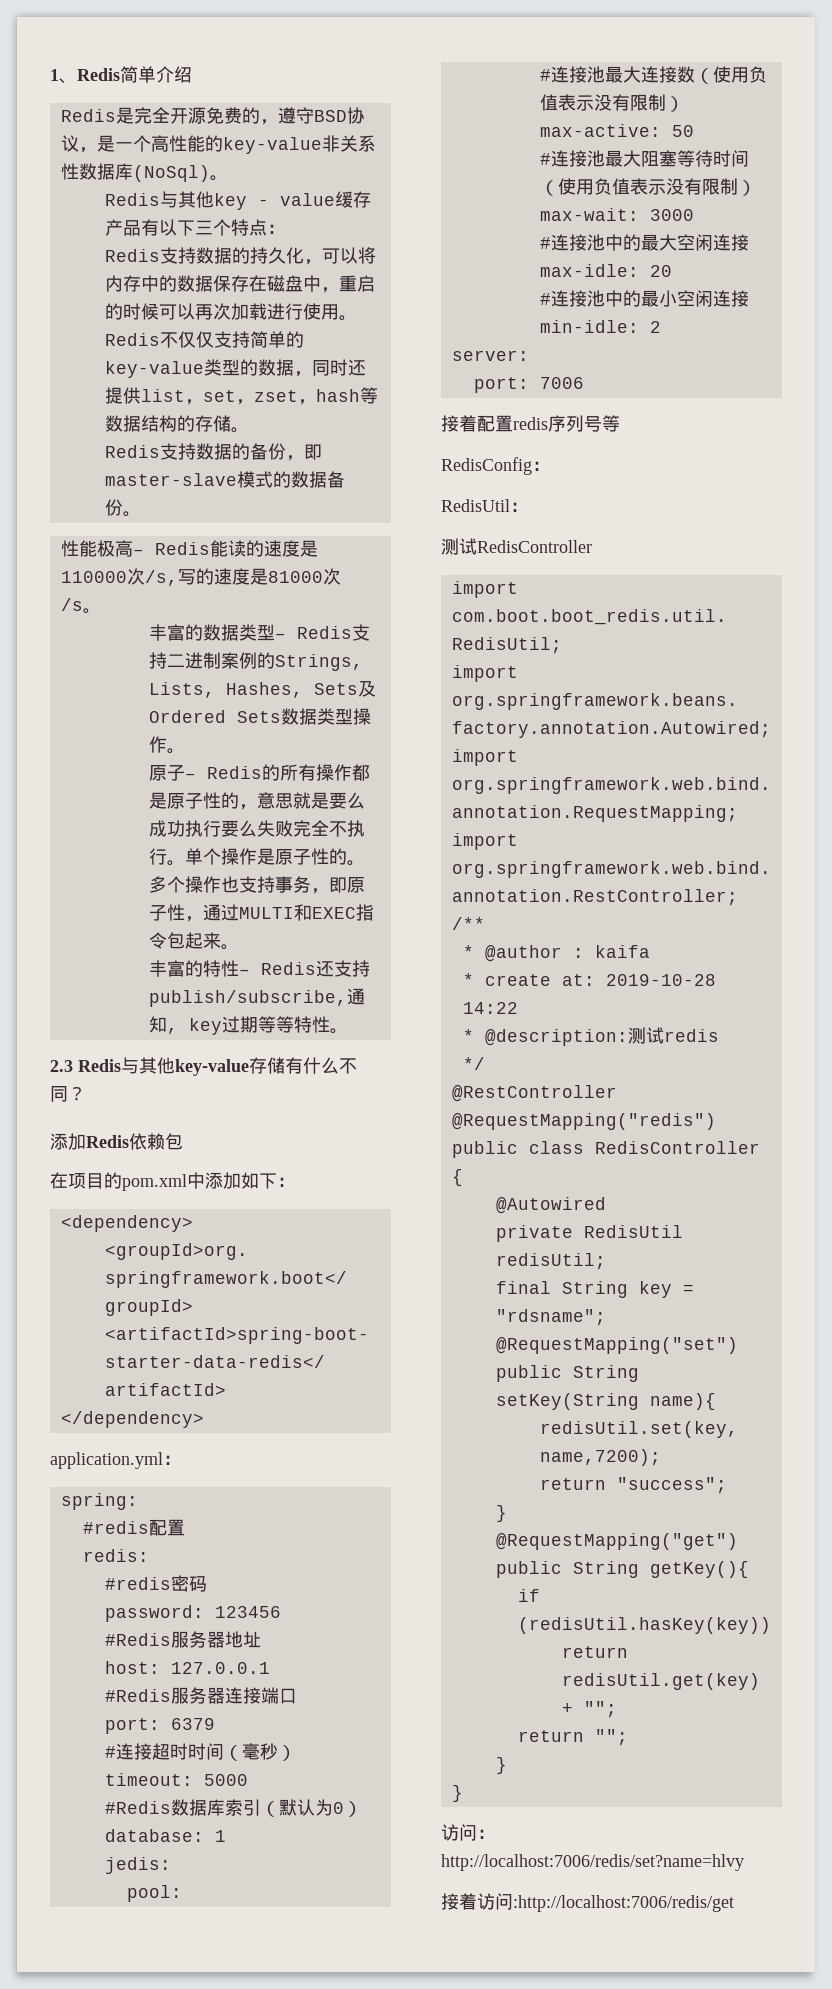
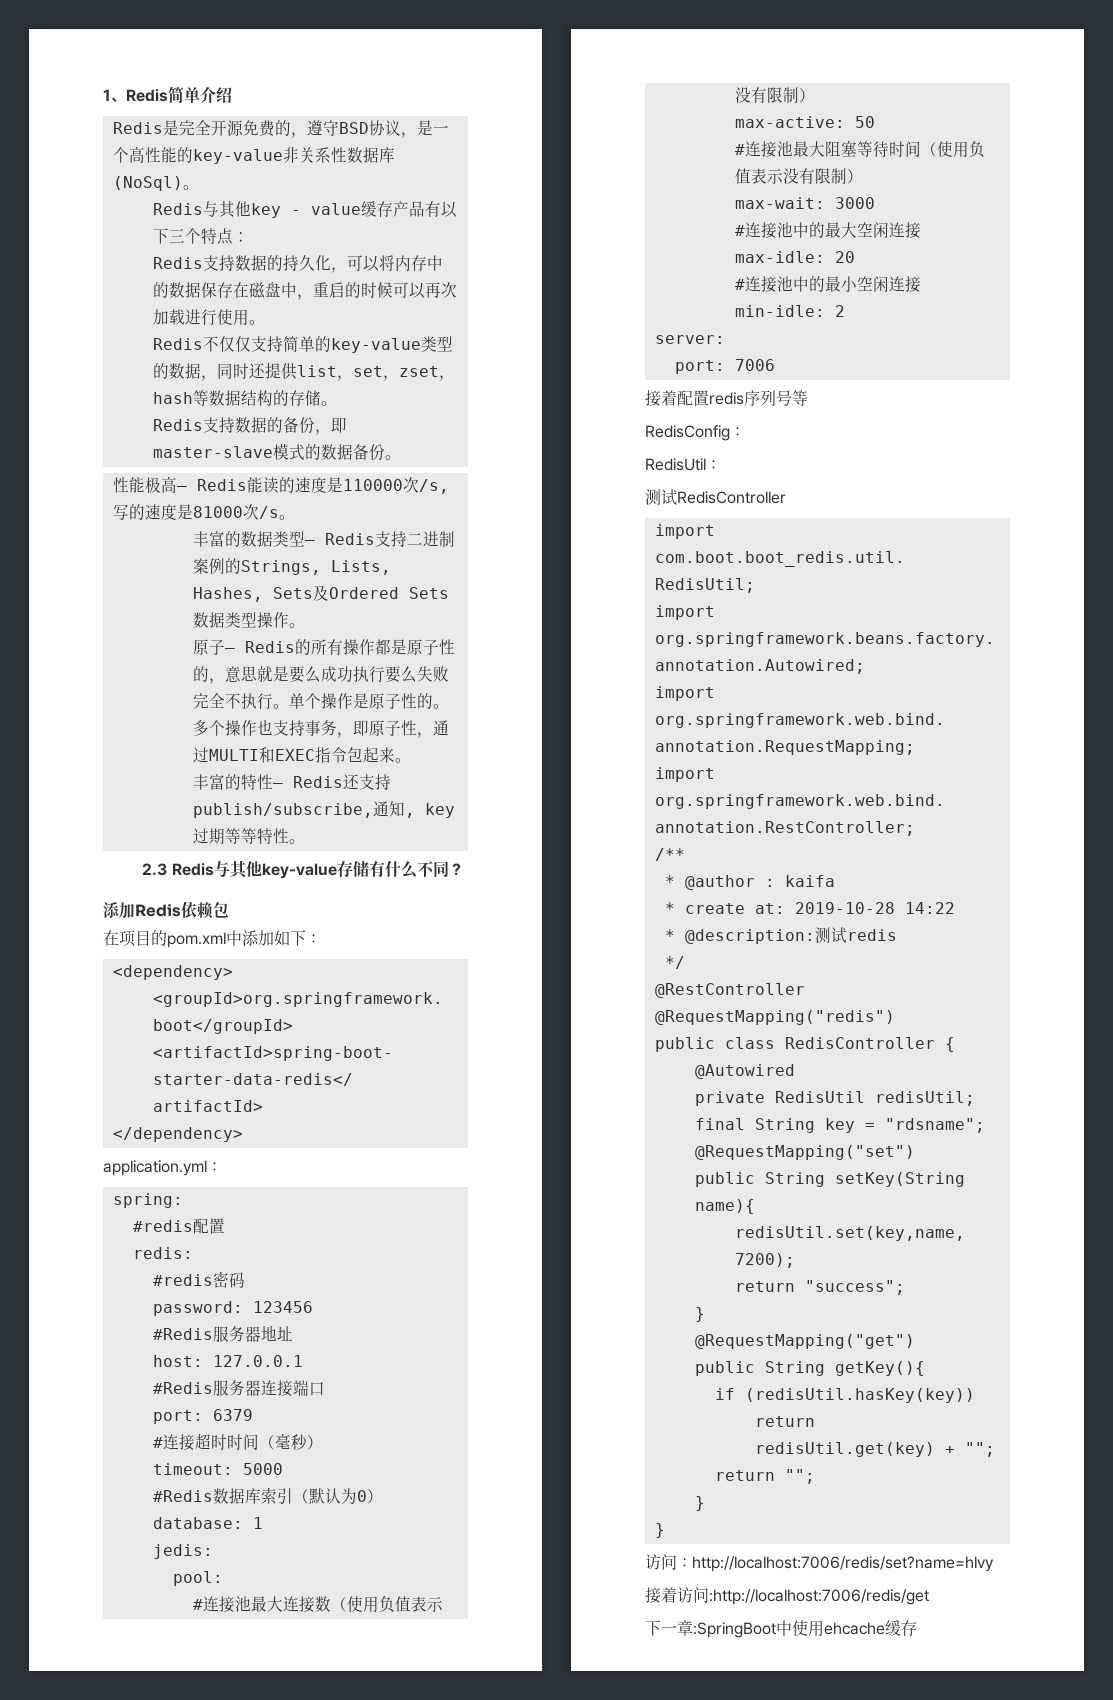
(734, 1903) none -> [645,1620,917,1638] // 下一章:SpringBoot中使用ehcache缓存

